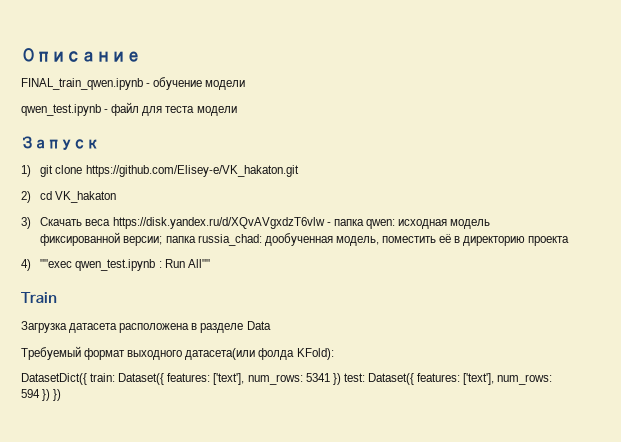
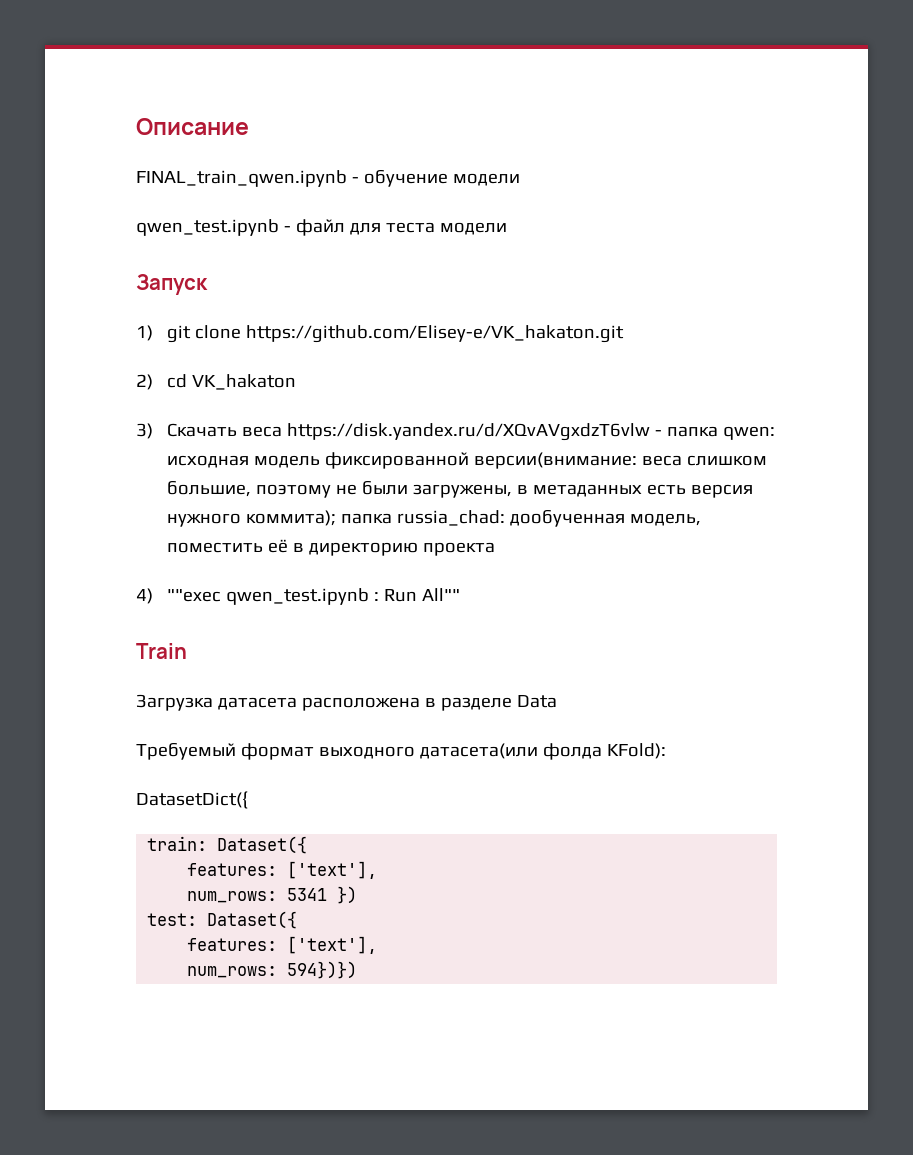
[123,236,163,246] версии; -> [473,452,767,469] [166,481,753,498] [166,510,336,527] версии(внимание: веса слишком большие, поэтому не были загружены, в метаданных есть версия нужного коммита);
(87, 379) none -> (248, 800) //
[167,373,245,385] features: ['text'], -> [187,861,378,879] // features: ['text'], //
(341, 379) none -> (358, 895) //
[417,373,553,385] [21,389,62,401] features: ['text'], num_rows: 594 }) }) -> [187,936,378,954] [187,961,358,979] // features: ['text'], // num_rows: 594})})

